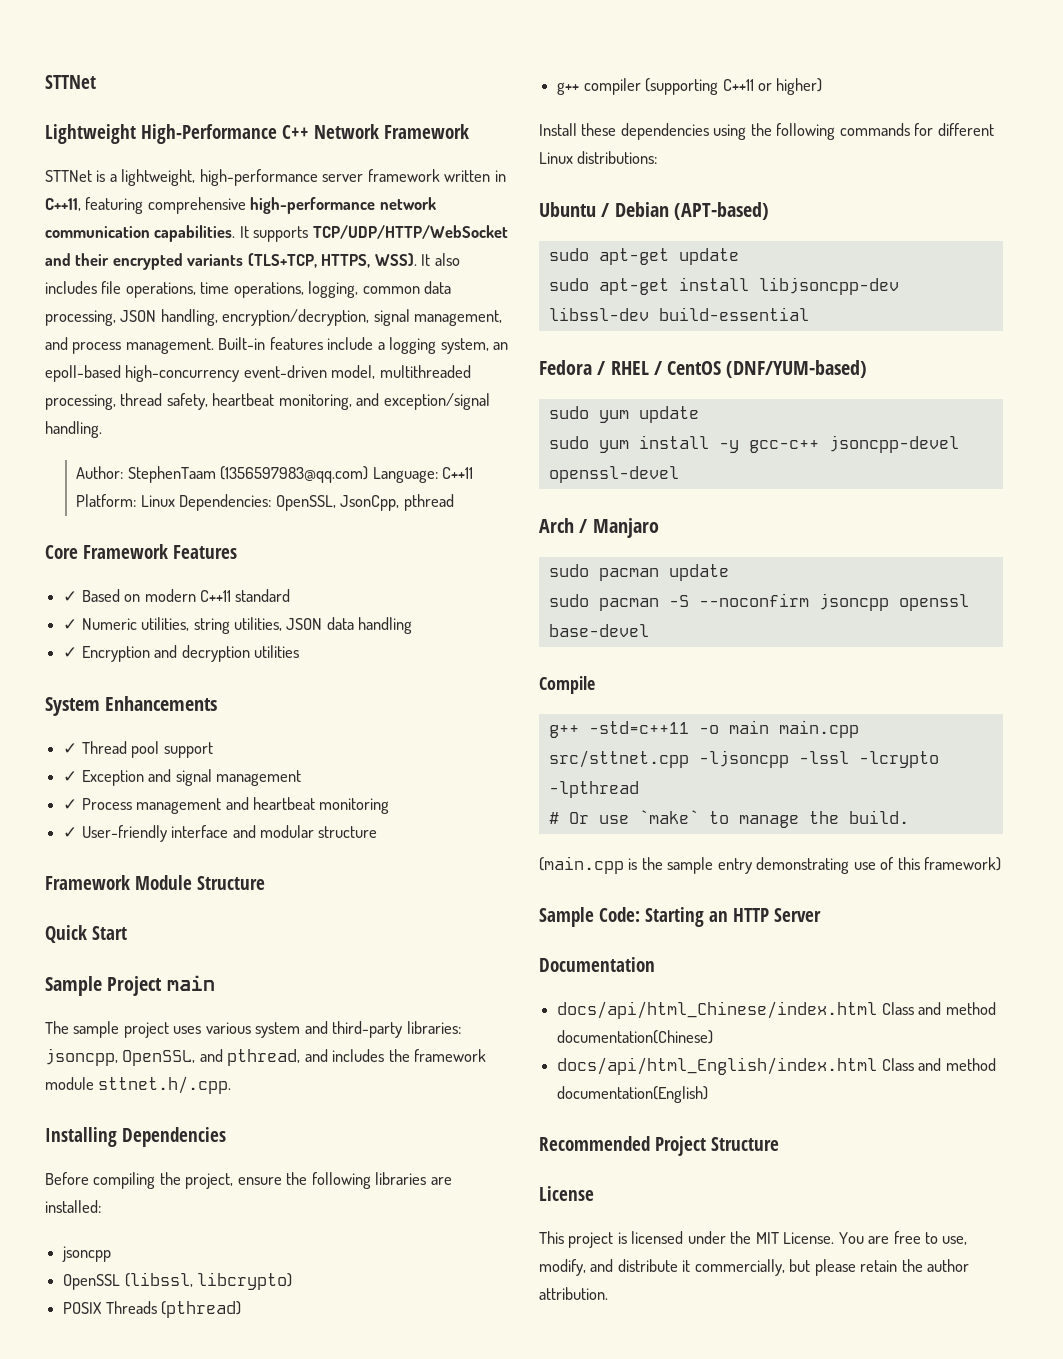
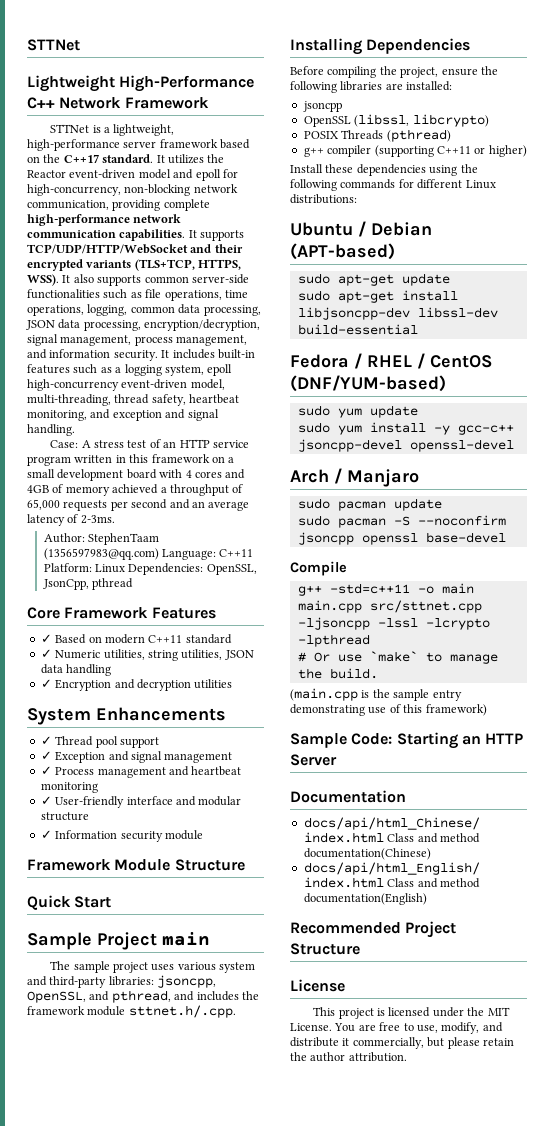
[444,170,506,182] [45,197,246,214] written in C++11, featuring comprehensive -> [220,139,251,149] [27,154,225,164] [27,169,238,181] [27,184,238,196] [27,199,210,211] based on the C++17 standard. It utilizes the Reactor event-driven model and epoll for high-concurrency, non-blocking network communication, providing complete
[45,281,97,294] includes -> [97,274,249,286] [27,289,142,299] supports common server-side functionalities such as
[160,309,218,326] handling, -> [58,319,141,331] data processing,
[45,337,374,354] and process management. Built-in features include -> [134,335,248,346] [27,349,255,361] [27,364,112,374] process management, and information security. It includes built-in features such as
[493,342,509,350] [45,365,121,382] an epoll-based -> [207,364,233,376] epoll
[379,365,471,378] [45,394,116,410] multithreaded processing, -> [27,394,111,406] multi-threading,
[383,393,490,410] [45,421,102,438] exception/signal handling. -> [112,409,219,421] [27,424,75,436] [50,439,249,448] [27,454,235,466] [27,469,246,481] [27,484,244,496] [27,499,250,511] [27,514,115,526] exception and signal handling. // Case: A stress test of an HTTP service program written in this framework on a small development board with 4 cores and 4GB of memory achieved a throughput of 65,000 requests per second and an average latency of 2-3ms.
(378, 832) none -> [40,830,203,842] // ✓ Information security module

